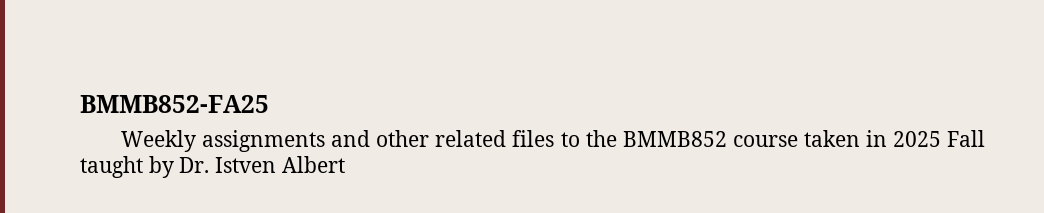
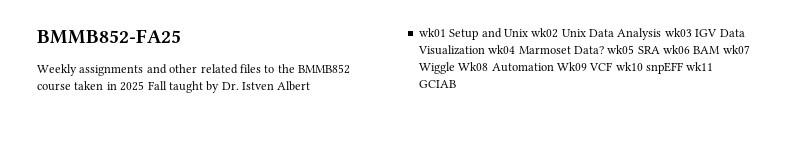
(345, 164) none -> [418,28,745,40] [417,45,750,55] [418,62,714,74] [418,80,456,88] // wk01 Setup and Unix wk02 Unix Data Analysis wk03 IGV Data Visualization wk04 Marmoset Data? wk05 SRA wk06 BAM wk07 Wiggle Wk08 Automation Wk09 VCF wk10 snpEFF wk11 GCIAB

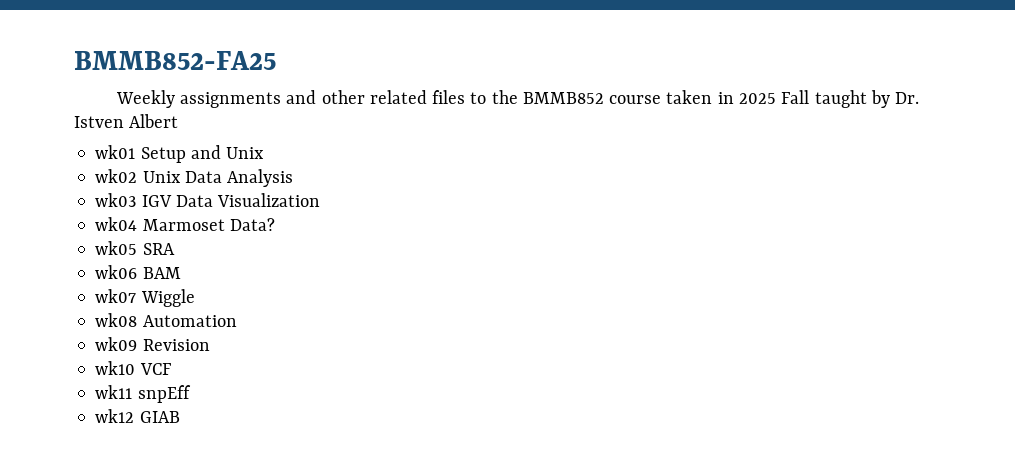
(528, 33) none -> (265, 153) //
(662, 34) none -> (294, 178) //
(485, 50) none -> (321, 200) //
(604, 50) none -> (275, 224) //
(660, 50) none -> (175, 249) //
(721, 50) none -> (181, 273) //
[458,62,489,71] Wk08 -> [95,313,138,327] // wk08
[556,62,714,74] [418,80,456,88] Wk09 VCF wk10 snpEFF wk11 GCIAB -> [95,337,210,351] [95,361,171,375] [95,385,191,403] [95,409,180,423] // wk09 Revision // wk10 VCF // wk11 snpEff // wk12 GIAB

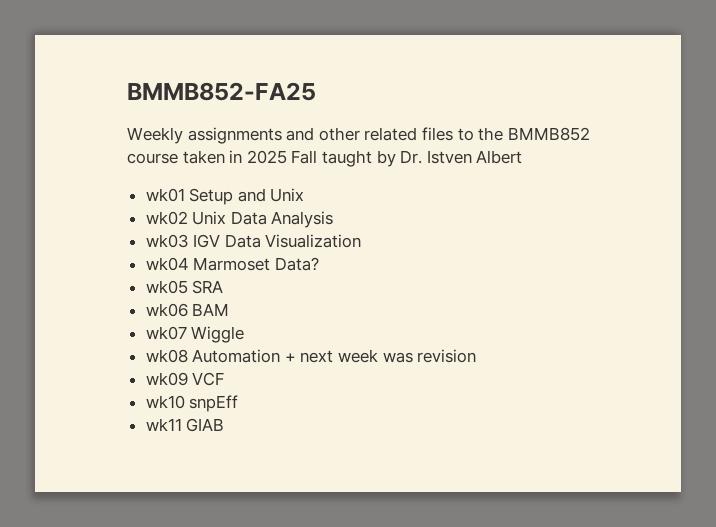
(237, 321) none -> [284,349,477,363] + next week was revision
[142,339,210,351] Revision -> [192,372,225,386] VCF
[139,363,171,375] VCF -> [189,395,239,412] snpEff
[137,385,191,403] [95,409,135,423] snpEff // wk12 -> (182, 424) none

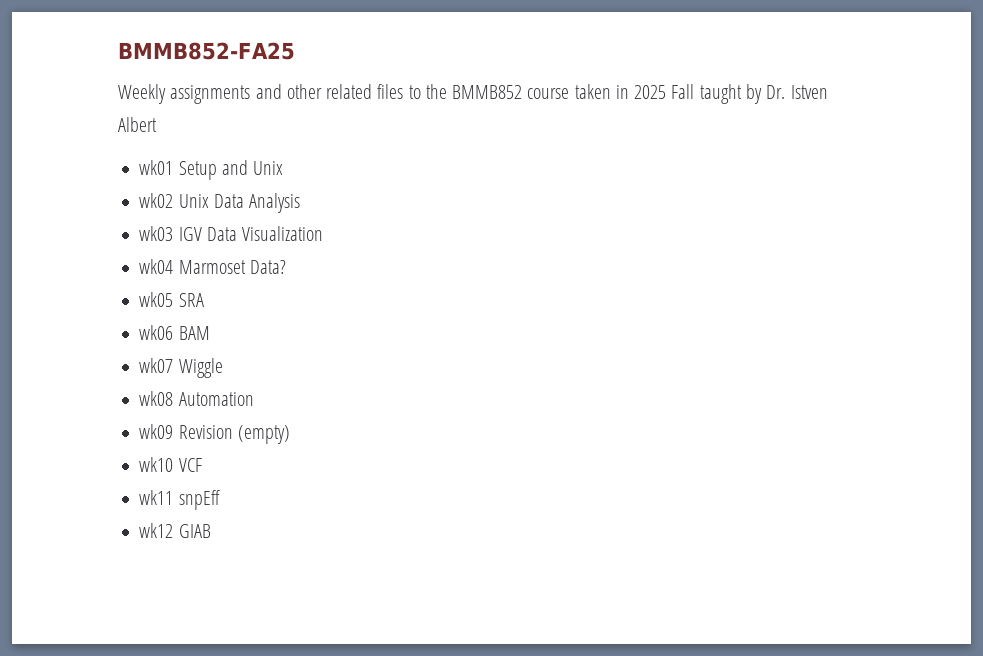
[284,349,477,363] [145,372,188,386] + next week was revision // wk09 -> [139,424,290,444] [139,457,174,472] // wk09 Revision (empty) // wk10
[145,395,185,409] wk10 -> [139,490,174,505] wk11
[145,418,182,431] wk11 -> [139,523,174,538] wk12

